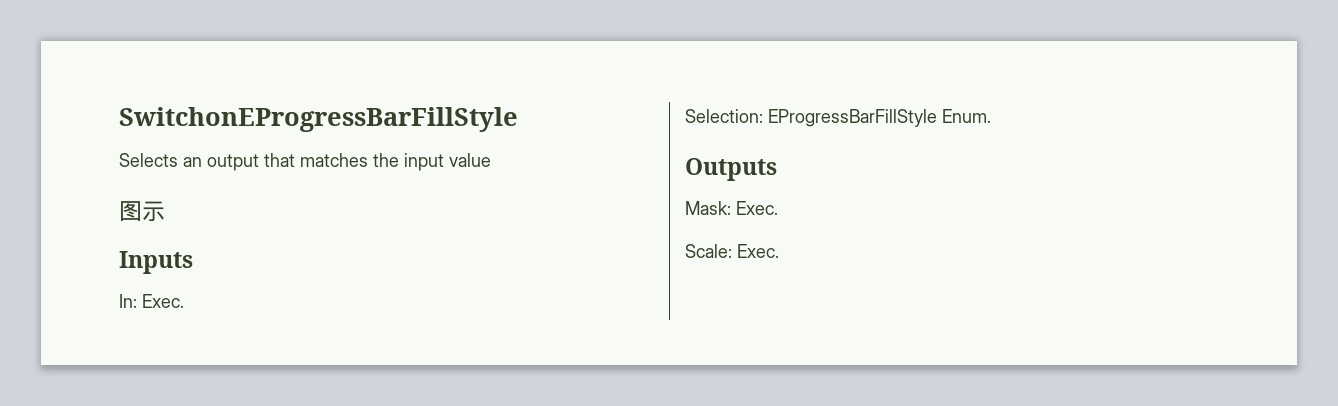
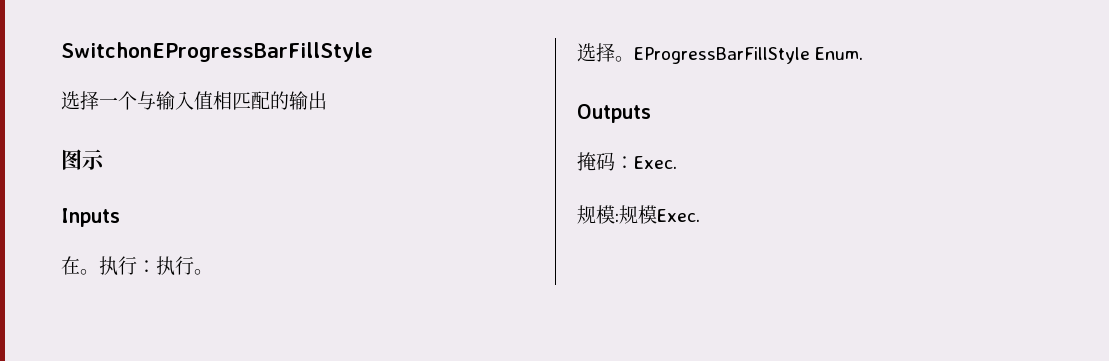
[119,153,491,171] [119,201,165,222] [119,251,193,274] [119,294,184,308] [685,109,763,123] Selects an output that matches the input value // 图示 // Inputs // In: Exec. // Selection: -> [61,91,327,110] [61,149,105,170] [61,208,120,227] [61,256,213,276] [577,43,634,62] 选择一个与输入值相匹配的输出 // 图示 // Inputs // 在。执行：执行。 // 选择。
[685,201,778,215] [685,244,732,258] Mask: Exec. // Scale: -> [577,152,677,171] [577,205,657,224] 掩码：Exec. // 规模:规模

